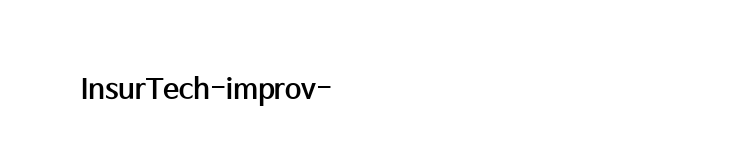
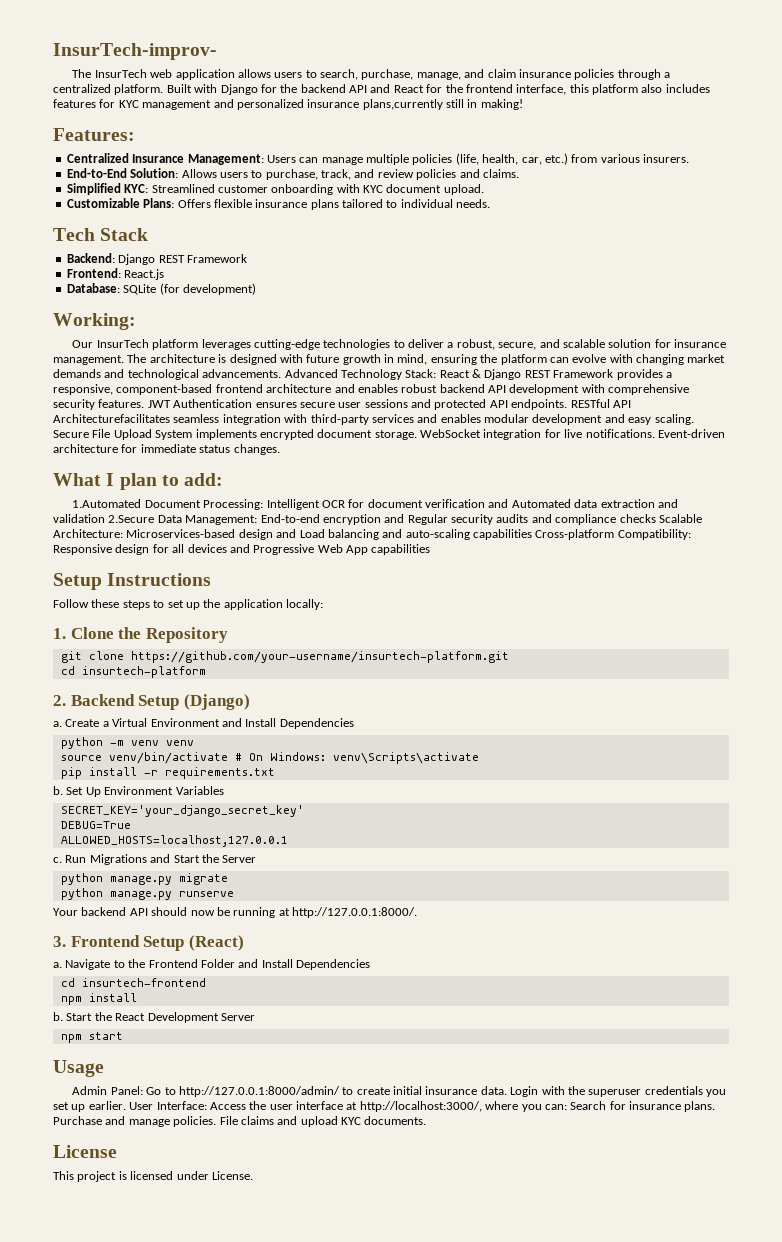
(332, 91) none -> [72,69,671,80] [53,84,710,95] [53,99,523,110] [53,128,135,141] [66,153,689,165] [66,168,519,180] [66,183,484,195] [66,198,491,210] [53,228,149,241] [66,253,247,265] [66,268,165,280] [66,283,256,295] [53,313,136,330] [72,339,727,350] [53,354,726,365] [53,369,672,380] [53,384,690,395] [53,399,631,410] [53,414,694,425] [53,429,725,440] [53,444,280,455] [53,473,224,490] [72,499,678,510] [53,514,702,525] [53,529,691,540] [53,544,431,555] [53,573,212,590] [53,599,323,610] [53,627,228,643] [60,651,509,663] [60,666,206,678] [53,694,250,710] [53,718,354,729] [60,737,194,749] [60,752,479,764] [60,767,275,779] [53,786,224,797] [60,805,304,817] [60,821,131,829] [60,835,288,847] [53,854,257,865] [60,873,228,885] [60,888,234,900] [53,907,417,918] [53,935,244,951] [53,959,370,970] [60,978,206,987] [60,993,137,1005] [53,1012,255,1023] [60,1032,123,1043] [53,1060,104,1077] [72,1086,727,1097] [53,1101,716,1112] [53,1116,427,1127] [53,1145,117,1158] [53,1171,253,1182] // The InsurTech web application allows users to search, purchase, manage, and claim insurance policies through a centralized platform. Built with Django for the backend API and React for the frontend interface, this platform also includes features for KYC management and personalized insurance plans,currently still in making! // Features: // Centralized Insurance Management: Users can manage multiple policies (life, health, car, etc.) from various insurers. // End-to-End Solution: Allows users to purchase, track, and review policies and claims. // Simplified KYC: Streamlined customer onboarding with KYC document upload. // Customizable Plans: Offers flexible insurance plans tailored to individual needs. // Tech Stack // Backend: Django REST Framework // Frontend: React.js // Database: SQLite (for development) // Working: // Our InsurTech platform leverages cutting-edge technologies to deliver a robust, secure, and scalable solution for insurance management. The architecture is designed with future growth in mind, ensuring the platform can evolve with changing market demands and technological advancements. Advanced Technology Stack: React & Django REST Framework provides a responsive, component-based frontend architecture and enables robust backend API development with comprehensive security features. JWT Authentication ensures secure user sessions and protected API endpoints. RESTful API Architecturefacilitates seamless integration with third-party services and enables modular development and easy scaling. Secure File Upload System implements encrypted document storage. WebSocket integration for live notifications. Event-driven architecture for immediate status changes. // What I plan to add: // 1.Automated Document Processing: Intelligent OCR for document verification and Automated data extraction and validation 2.Secure Data Management: End-to-end encryption and Regular security audits and compliance checks Scalable Architecture: Microservices-based design and Load balancing and auto-scaling capabilities Cross-platform Compatibility: Responsive design for all devices and Progressive Web App capabilities // Setup Instructions // Follow these steps to set up the application locally: // 1. Clone the Repository // git clone https://github.com/your-username/insurtech-platform.git // cd insurtech-platform // 2. Backend Setup (Django) // a. Create a Virtual Environment and Install Dependencies // python -m venv venv // source venv/bin/activate # On Windows: venv\Scripts\activate // pip install -r requirements.txt // b. Set Up Environment Variables // SECRET_KEY='your_django_secret_key' // DEBUG=True // ALLOWED_HOSTS=localhost,127.0.0.1 // c. Run Migrations and Start the Server // python manage.py migrate // python manage.py runserve // Your backend API should now be running at http://127.0.0.1:8000/. // 3. Frontend Setup (React) // a. Navigate to the Frontend Folder and Install Dependencies // cd insurtech-frontend // npm install // b. Start the React Development Server // npm start // Usage // Admin Panel: Go to http://127.0.0.1:8000/admin/ to create initial insurance data. Login with the superuser credentials you set up earlier. User Interface: Access the user interface at http://localhost:3000/, where you can: Search for insurance plans. Purchase and manage policies. File claims and upload KYC documents. // License // This project is licensed under License.

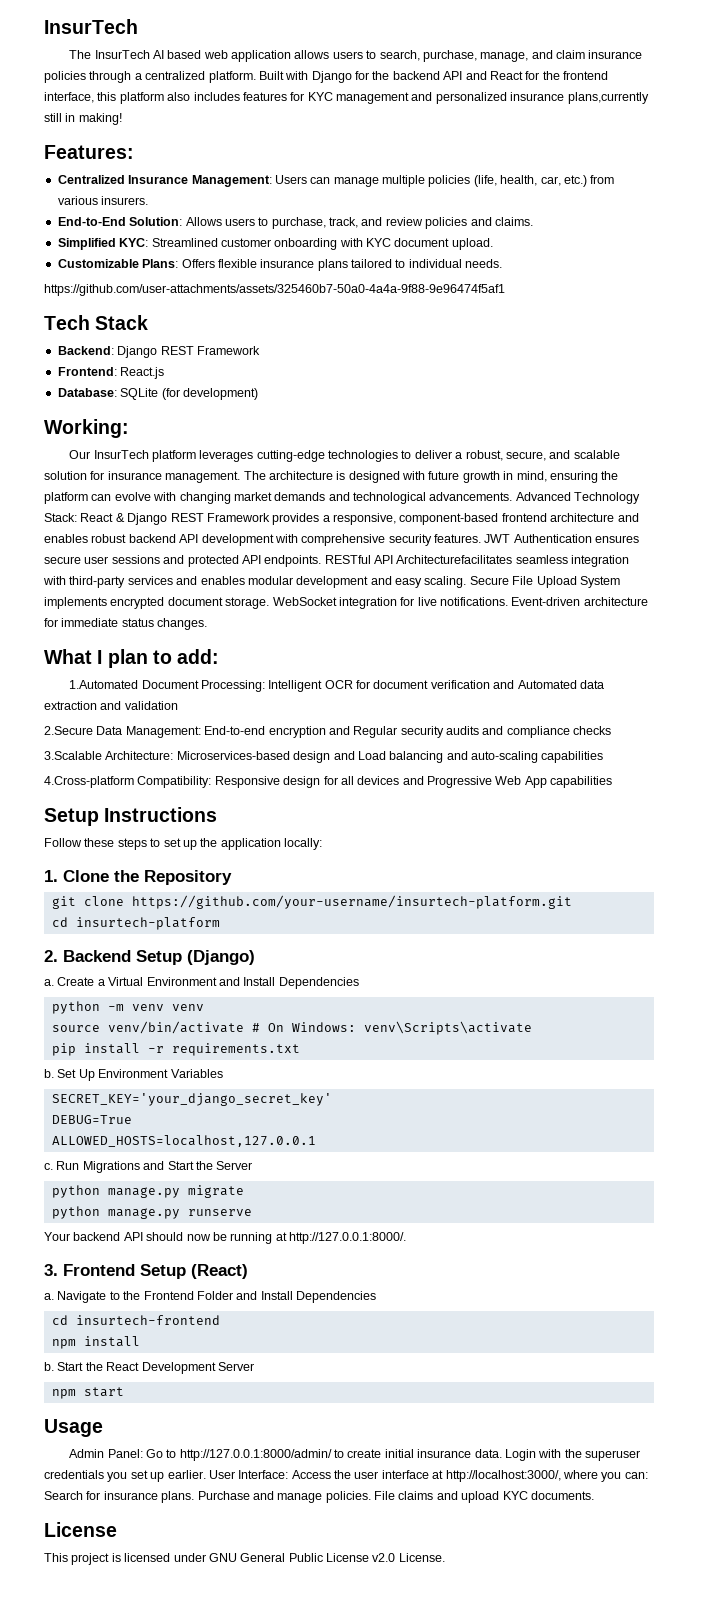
[53,43,217,60] InsurTech-improv- -> [44,19,138,34] InsurTech
(147, 73) none -> [152,50,202,59] AI based
(491, 203) none -> [44,284,505,296] // https://github.com/user-attachments/assets/325460b7-50a0-4a4a-9f88-9e96474f5af1
(105, 518) none -> (178, 705) //
[658,514,702,523] Scalable -> [44,751,102,760] // 3.Scalable
[535,529,615,540] Cross-platform -> [44,776,134,788] // 4.Cross-platform
(209, 1175) none -> [208,1553,396,1562] GNU General Public License v2.0

